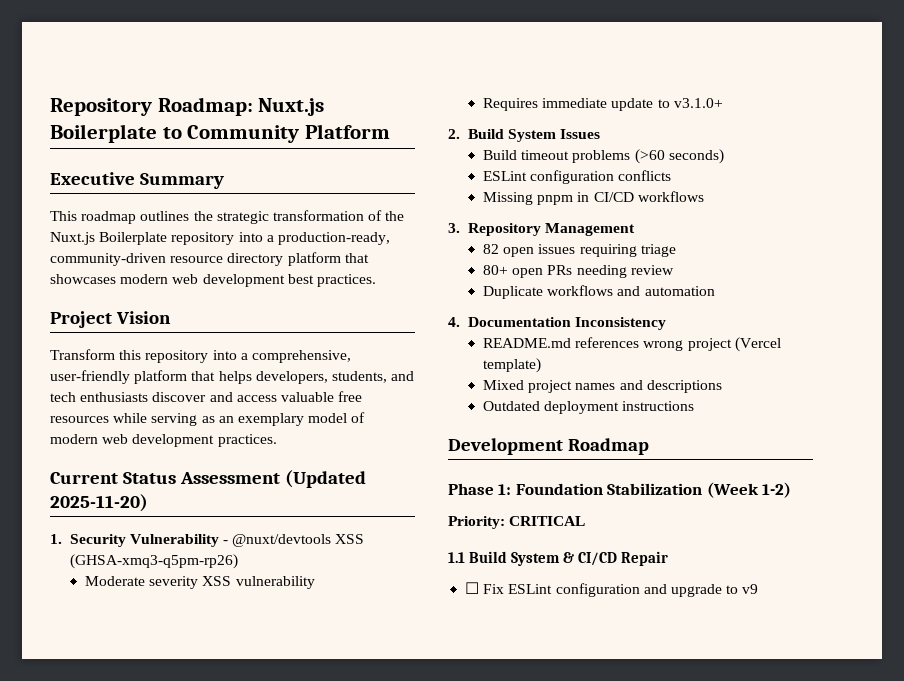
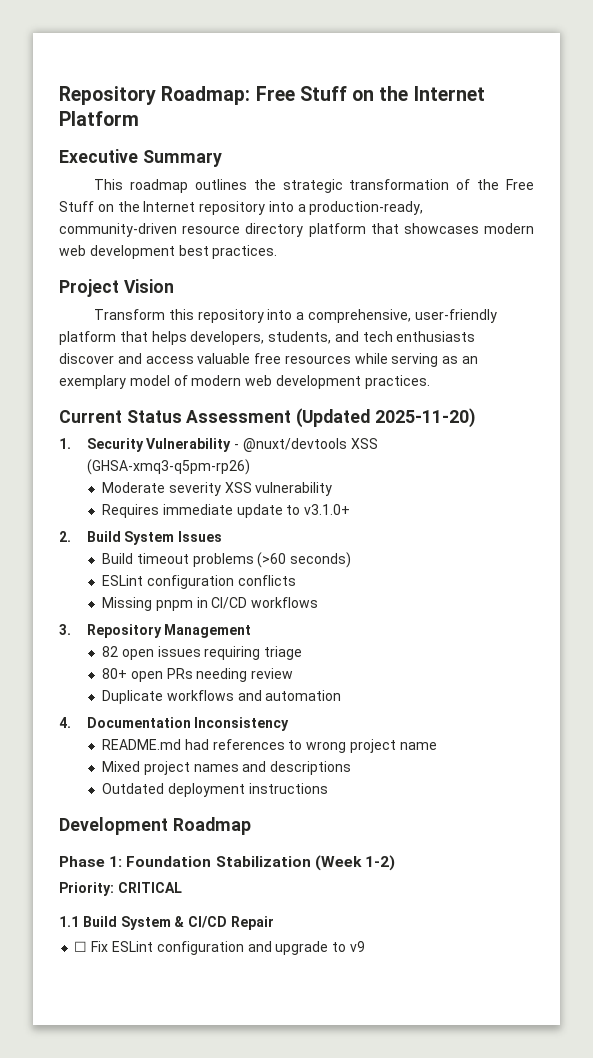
[258,98,325,116] [50,124,300,143] Nuxt.js Boilerplate to Community -> [255,86,485,101] Free Stuff on the Internet
[50,232,168,245] Nuxt.js Boilerplate -> [506,179,534,190] [59,201,196,212] Free Stuff on the Internet
[575,337,781,352] [483,358,542,373] references wrong project (Vercel template) -> [184,739,437,753] had references to wrong project name

